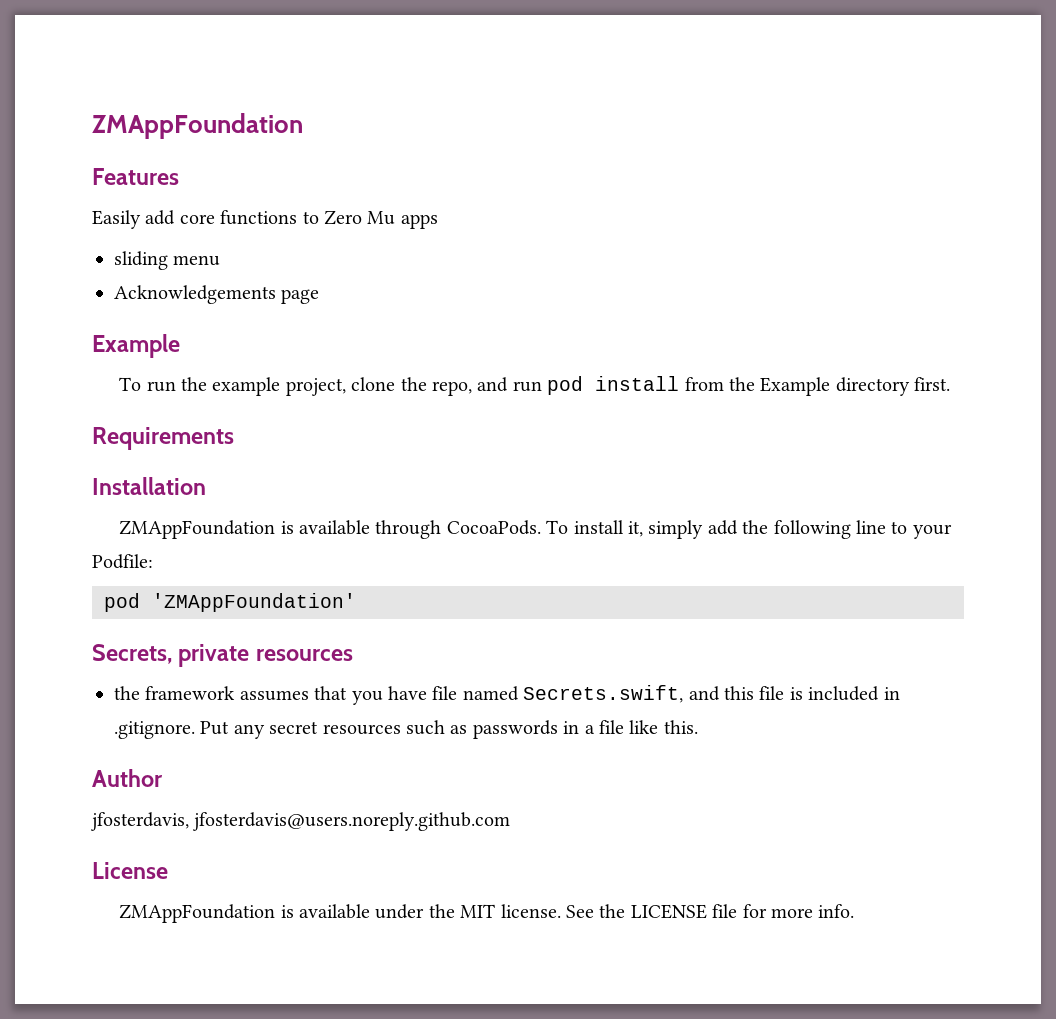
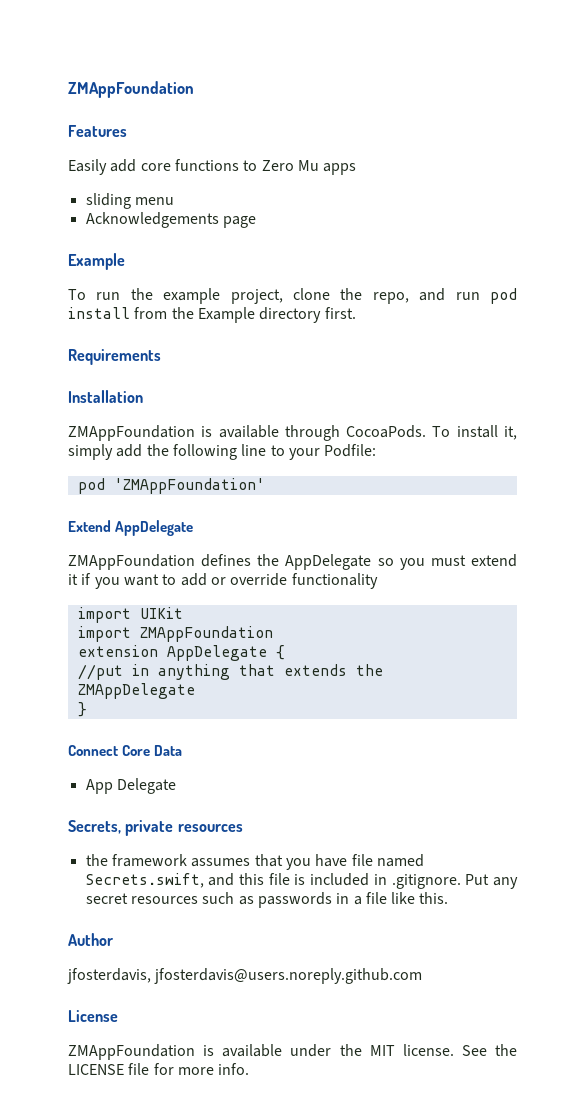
(356, 602) none -> [68,520,194,536] [68,554,518,570] [68,573,378,589] [77,607,183,623] [77,626,273,642] [77,645,285,661] [77,664,383,680] [77,683,195,699] [77,702,87,717] [68,745,183,756] [85,778,176,794] // Extend AppDelegate // ZMAppFoundation defines the AppDelegate so you must extend it if you want to add or override functionality // import UIKit // import ZMAppFoundation // extension AppDelegate { // //put in anything that extends the ZMAppDelegate // } // Connect Core Data // App Delegate

